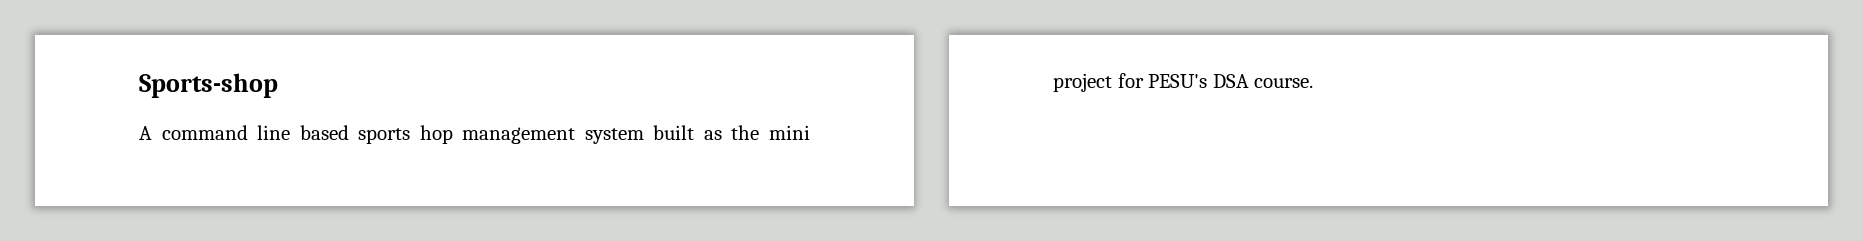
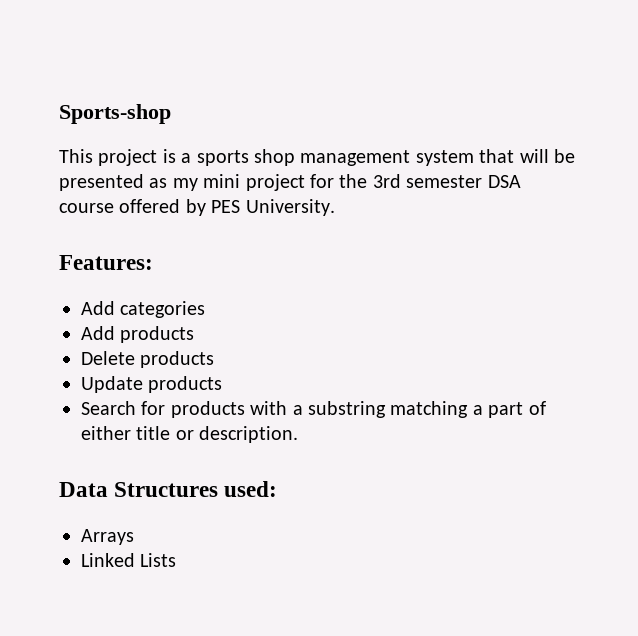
[139,125,810,144] [1053,73,1314,92] A command line based sports hop management system built as the mini project for PESU's DSA course. -> [59,149,575,166] [59,174,521,191] [59,199,335,216] [59,255,153,270] [81,301,206,318] [81,326,195,343] [81,351,215,368] [81,376,223,393] [81,401,546,418] [81,426,299,443] [59,481,278,497] [81,529,134,545] [81,553,177,567] This project is a sports shop management system that will be presented as my mini project for the 3rd semester DSA course offered by PES University. // Features: // Add categories // Add products // Delete products // Update products // Search for products with a substring matching a part of either title or description. // Data Structures used: // Arrays // Linked Lists

